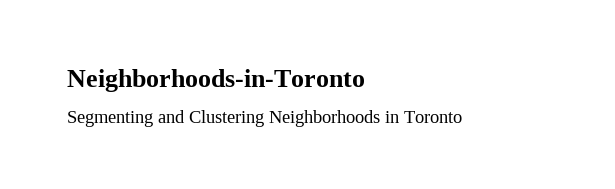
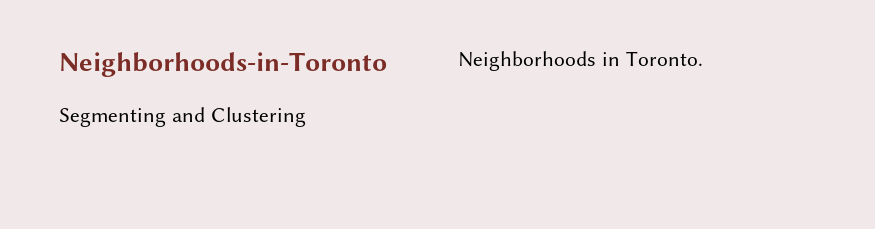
[404,111,462,123] Toronto -> [625,51,703,66] Toronto.

